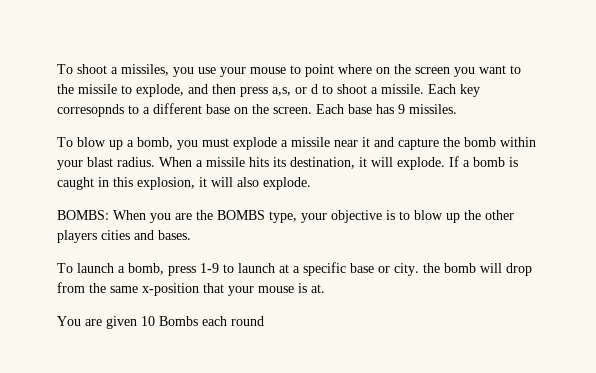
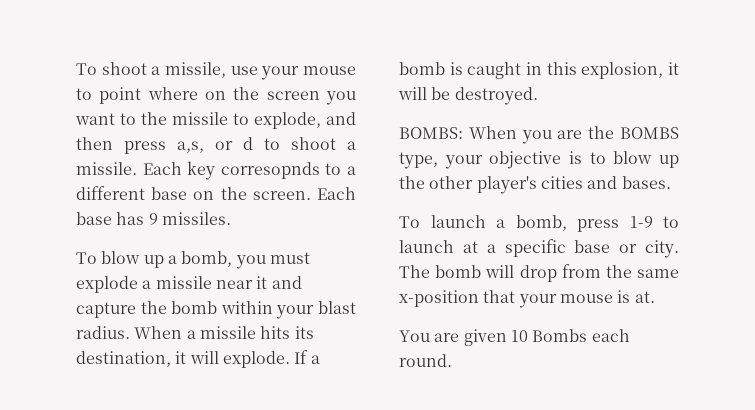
[121,64,194,77] missiles, you -> [164,62,226,78] missile,
[237,177,311,190] also explode. -> [431,87,538,105] be destroyed.
[57,230,97,243] players -> [476,176,537,194] player's
[423,263,440,273] the -> [399,265,430,278] The
[231,316,264,326] round -> [399,354,452,367] round.

